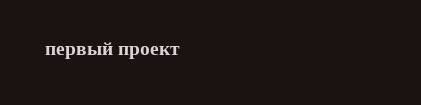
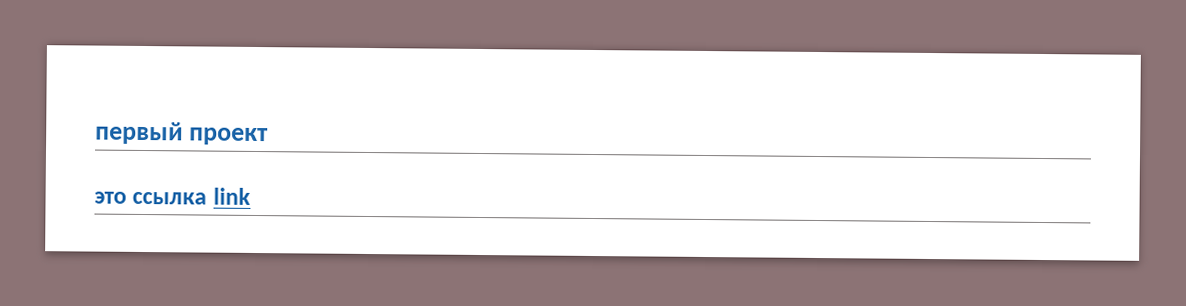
(181, 52) none -> [94,187,251,205] // это ссылка link

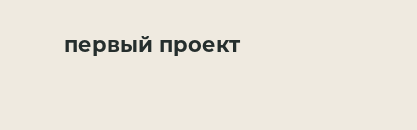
[94,187,251,205] // это ссылка link -> (241, 48) none

